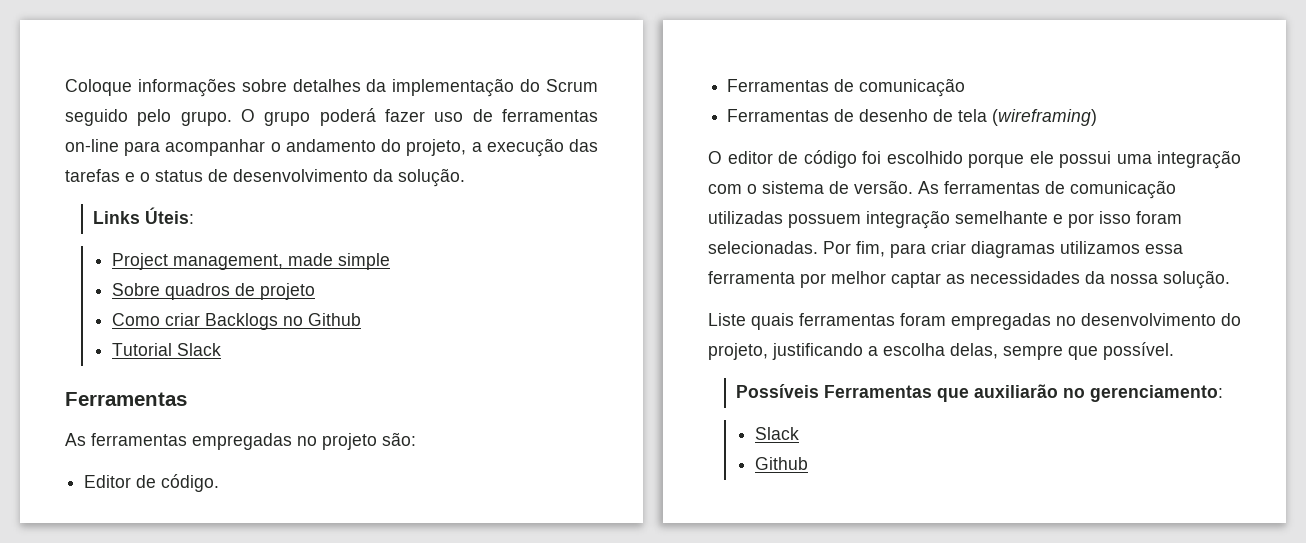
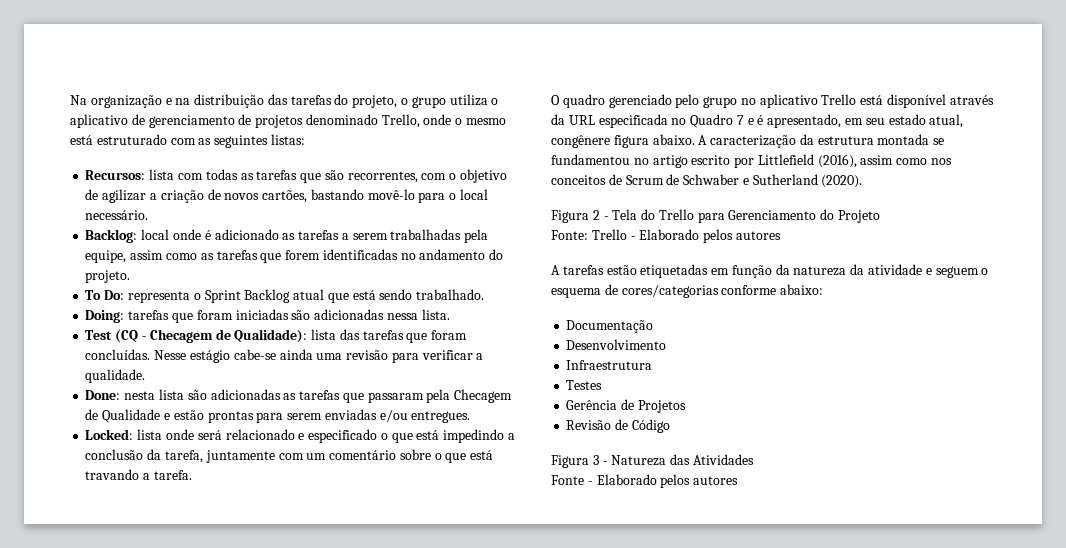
[65,78,598,97] [65,108,598,126] [65,138,598,157] [65,168,465,187] [92,207,194,224] [112,253,391,270] [112,283,316,300] [112,313,362,330] [112,343,222,356] [65,392,187,406] [65,432,416,450] [84,474,220,492] [727,78,966,97] [727,109,1098,126] [708,150,1241,169] [708,180,1176,199] [708,210,1182,229] [708,241,1183,258] [708,270,1230,289] [708,313,1241,330] [708,342,1174,360] [735,384,1223,402] [755,427,800,440] [755,457,809,470] Coloque informações sobre detalhes da implementação do Scrum seguido pelo grupo. O grupo poderá fazer uso de ferramentas on-line para acompanhar o andamento do projeto, a execução das tarefas e o status de desenvolvimento da solução. // Links Úteis: // Project management, made simple // Sobre quadros de projeto // Como criar Backlogs no Github // Tutorial Slack // Ferramentas // As ferramentas empregadas no projeto são: // Editor de código. // Ferramentas de comunicação // Ferramentas de desenho de tela (wireframing) // O editor de código foi escolhido porque ele possui uma integração com o sistema de versão. As ferramentas de comunicação utilizadas possuem integração semelhante e por isso foram selecionadas. Por fim, para criar diagramas utilizamos essa ferramenta por melhor captar as necessidades da nossa solução. // Liste quais ferramentas foram empregadas no desenvolvimento do projeto, justificando a escolha delas, sempre que possível. // Possíveis Ferramentas que auxiliarão no gerenciamento: // Slack // Github -> [70,94,499,108] [70,114,507,128] [70,134,305,148] [85,169,507,183] [85,189,488,203] [85,210,149,220] [85,229,489,243] [85,249,504,263] [85,270,131,283] [85,289,485,303] [85,309,450,323] [85,329,468,343] [85,349,484,363] [85,369,146,383] [85,389,513,403] [85,409,471,423] [85,429,515,443] [85,449,494,463] [85,469,192,480] [551,94,994,108] [551,114,964,128] [551,134,945,148] [551,154,953,168] [551,174,863,188] [551,209,881,223] [551,229,781,243] [551,264,989,278] [551,284,824,298] [566,320,654,333] [566,339,667,350] [566,360,653,370] [566,380,603,390] [566,399,686,413] [566,419,670,433] [551,454,754,468] [551,474,739,488] Na organização e na distribuição das tarefas do projeto, o grupo utiliza o aplicativo de gerenciamento de projetos denominado Trello, onde o mesmo está estruturado com as seguintes listas: // Recursos: lista com todas as tarefas que são recorrentes, com o objetivo de agilizar a criação de novos cartões, bastando movê-lo para o local necessário. // Backlog: local onde é adicionado as tarefas a serem trabalhadas pela equipe, assim como as tarefas que forem identificadas no andamento do projeto. // To Do: representa o Sprint Backlog atual que está sendo trabalhado. // Doing: tarefas que foram iniciadas são adicionadas nessa lista. // Test (CQ - Checagem de Qualidade): lista das tarefas que foram concluídas. Nesse estágio cabe-se ainda uma revisão para verificar a qualidade. // Done: nesta lista são adicionadas as tarefas que passaram pela Checagem de Qualidade e estão prontas para serem enviadas e/ou entregues. // Locked: lista onde será relacionado e especificado o que está impedindo a conclusão da tarefa, juntamente com um comentário sobre o que está travando a tarefa. // O quadro gerenciado pelo grupo no aplicativo Trello está disponível através da URL especificada no Quadro 7 e é apresentado, em seu estado atual, congênere figura abaixo. A caracterização da estrutura montada se fundamentou no artigo escrito por Littlefield (2016), assim como nos conceitos de Scrum de Schwaber e Sutherland (2020). // Figura 2 - Tela do Trello para Gerenciamento do Projeto // Fonte: Trello - Elaborado pelos autores // A tarefas estão etiquetadas em função da natureza da atividade e seguem o esquema de cores/categorias conforme abaixo: // Documentação // Desenvolvimento // Infraestrutura // Testes // Gerência de Projetos // Revisão de Código // Figura 3 - Natureza das Atividades // Fonte - Elaborado pelos autores

